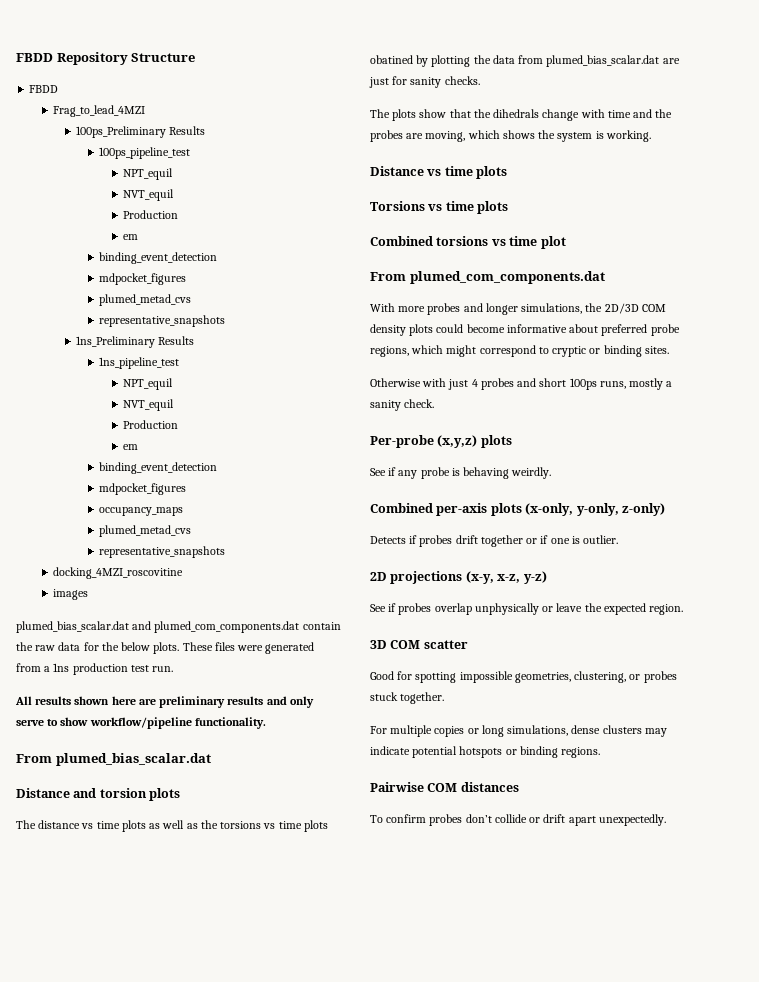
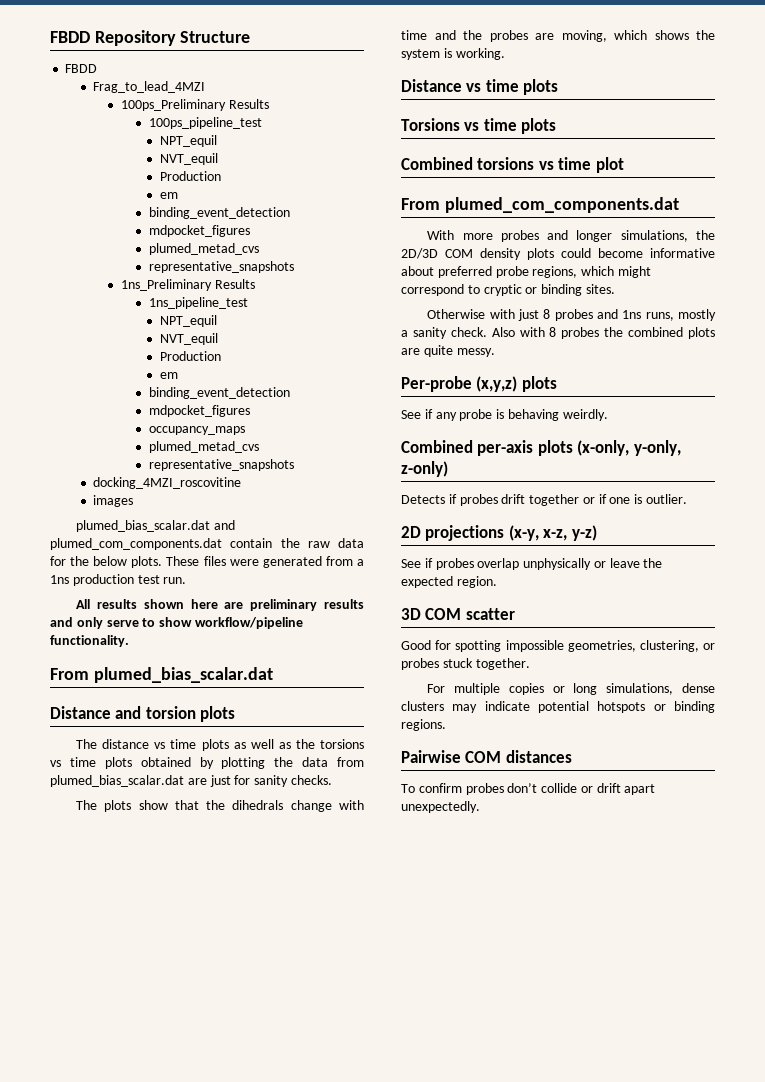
[370,55,413,64] obatined -> [140,757,191,767] obtained
[471,378,597,390] 4 probes and short 100ps -> [543,309,642,321] 8 probes and 1ns
(435, 403) none -> [491,327,715,339] [401,345,495,357] Also with 8 probes the combined plots are quite messy.

